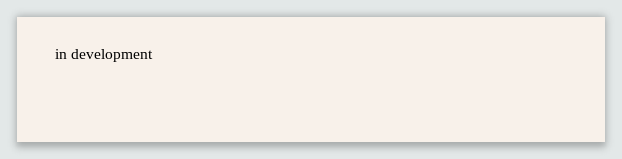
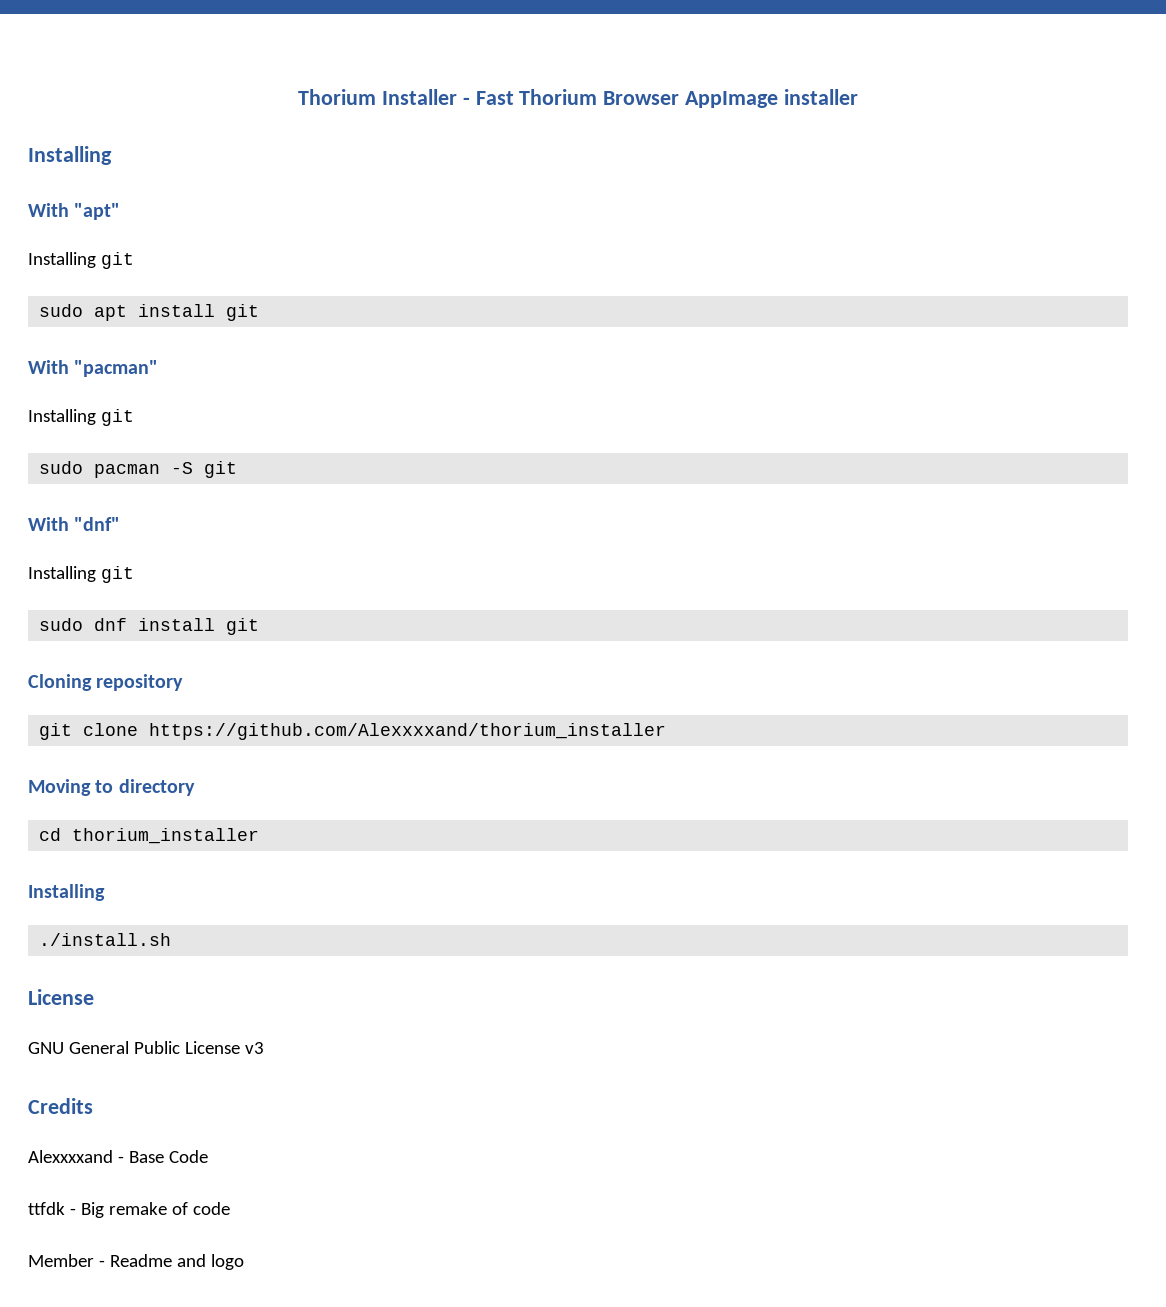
[55,49,154,62] in development -> [298,89,858,108] [28,146,112,165] [28,203,121,220] [28,252,134,269] [39,304,260,321] [28,360,159,377] [28,409,134,426] [39,461,238,478] [28,517,121,531] [28,566,134,583] [39,618,260,635] [28,674,184,691] [39,723,667,740] [28,779,195,796] [39,828,260,844] [28,884,105,901] [39,933,172,946] [28,989,94,1005] [28,1041,264,1054] [28,1098,93,1114] [28,1150,208,1163] [28,1202,230,1218] [28,1254,244,1270] Thorium Installer - Fast Thorium Browser AppImage installer // Installing // With "apt" // Installing git // sudo apt install git // With "pacman" // Installing git // sudo pacman -S git // With "dnf" // Installing git // sudo dnf install git // Cloning repository // git clone https://github.com/Alexxxxand/thorium_installer // Moving to directory // cd thorium_installer // Installing // ./install.sh // License // GNU General Public License v3 // Сredits // Alexxxxand - Base Code // ttfdk - Big remake of code // Member - Readme and logo

